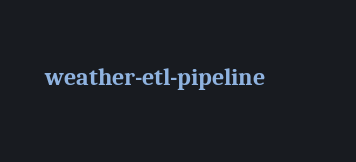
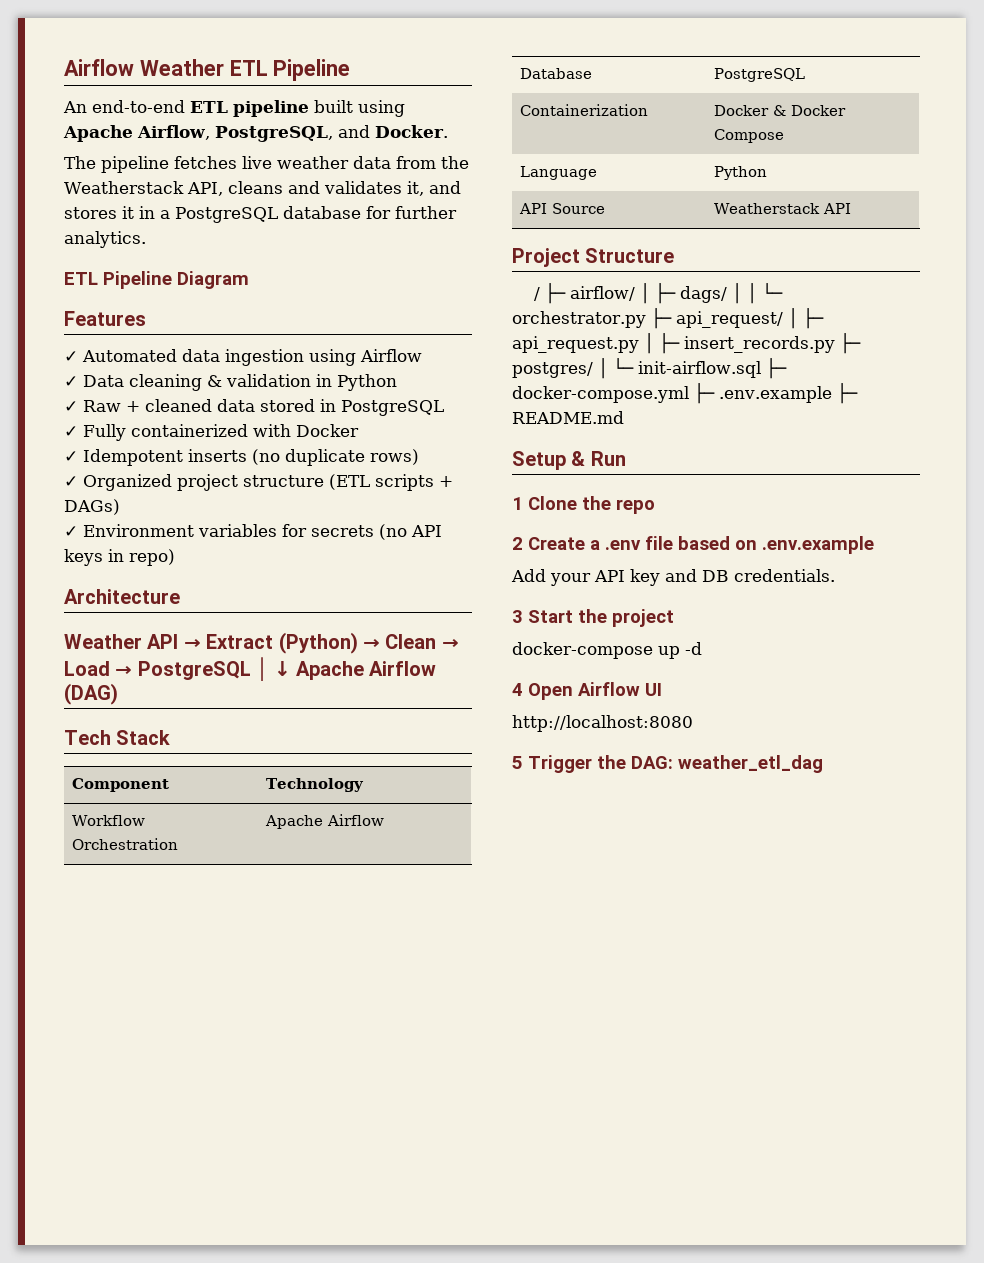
[44,68,265,90] weather-etl-pipeline -> [64,59,351,81] [63,100,405,117] [63,125,448,142] [64,156,469,173] [64,181,461,196] [64,206,457,223] [64,231,146,248] [64,271,249,289] [64,311,146,326] [64,349,422,366] [64,374,397,391] [64,399,444,416] [64,424,359,441] [64,449,419,466] [64,474,453,491] [64,499,120,515] [64,524,442,540] [64,549,175,566] [64,589,180,604] [64,632,459,654] [64,657,437,681] [64,683,118,705] [64,730,171,745] [72,778,170,792] [266,778,365,792] [72,815,146,826] [72,838,179,850] [265,814,385,829] [520,68,593,79] [714,68,806,82] [520,104,649,116] [714,105,847,116] [714,129,785,143] [520,166,598,180] [714,166,768,180] [519,203,606,214] [714,203,852,214] [512,248,675,267] [533,283,783,304] [512,308,824,329] [512,333,861,354] [512,358,787,379] [512,383,858,404] [512,411,624,424] [512,451,626,470] [512,496,655,514] [512,536,874,554] [511,569,835,586] [512,609,674,627] [512,642,702,659] [512,682,662,700] [512,715,693,732] [512,755,823,773] Airflow Weather ETL Pipeline // An end-to-end ETL pipeline built using Apache Airflow, PostgreSQL, and Docker. // The pipeline fetches live weather data from the Weatherstack API, cleans and validates it, and stores it in a PostgreSQL database for further analytics. // ETL Pipeline Diagram // Features // ✓ Automated data ingestion using Airflow // ✓ Data cleaning & validation in Python // ✓ Raw + cleaned data stored in PostgreSQL // ✓ Fully containerized with Docker // ✓ Idempotent inserts (no duplicate rows) // ✓ Organized project structure (ETL scripts + DAGs) // ✓ Environment variables for secrets (no API keys in repo) // Architecture // Weather API → Extract (Python) → Clean → Load → PostgreSQL │ ↓ Apache Airflow (DAG) // Tech Stack // Component | Technology // Workflow Orchestration | Apache Airflow // Database | PostgreSQL // Containerization | Docker & Docker Compose // Language | Python // API Source | Weatherstack API // Project Structure // / ├─ airflow/ │ ├─ dags/ │ │ └─ orchestrator.py ├─ api_request/ │ ├─ api_request.py │ ├─ insert_records.py ├─ postgres/ │ └─ init-airflow.sql ├─ docker-compose.yml ├─ .env.example ├─ README.md // Setup & Run // 1 Clone the repo // 2 Create a .env file based on .env.example // Add your API key and DB credentials. // 3 Start the project // docker-compose up -d // 4 Open Airflow UI // http://localhost:8080 // 5 Trigger the DAG: weather_etl_dag

